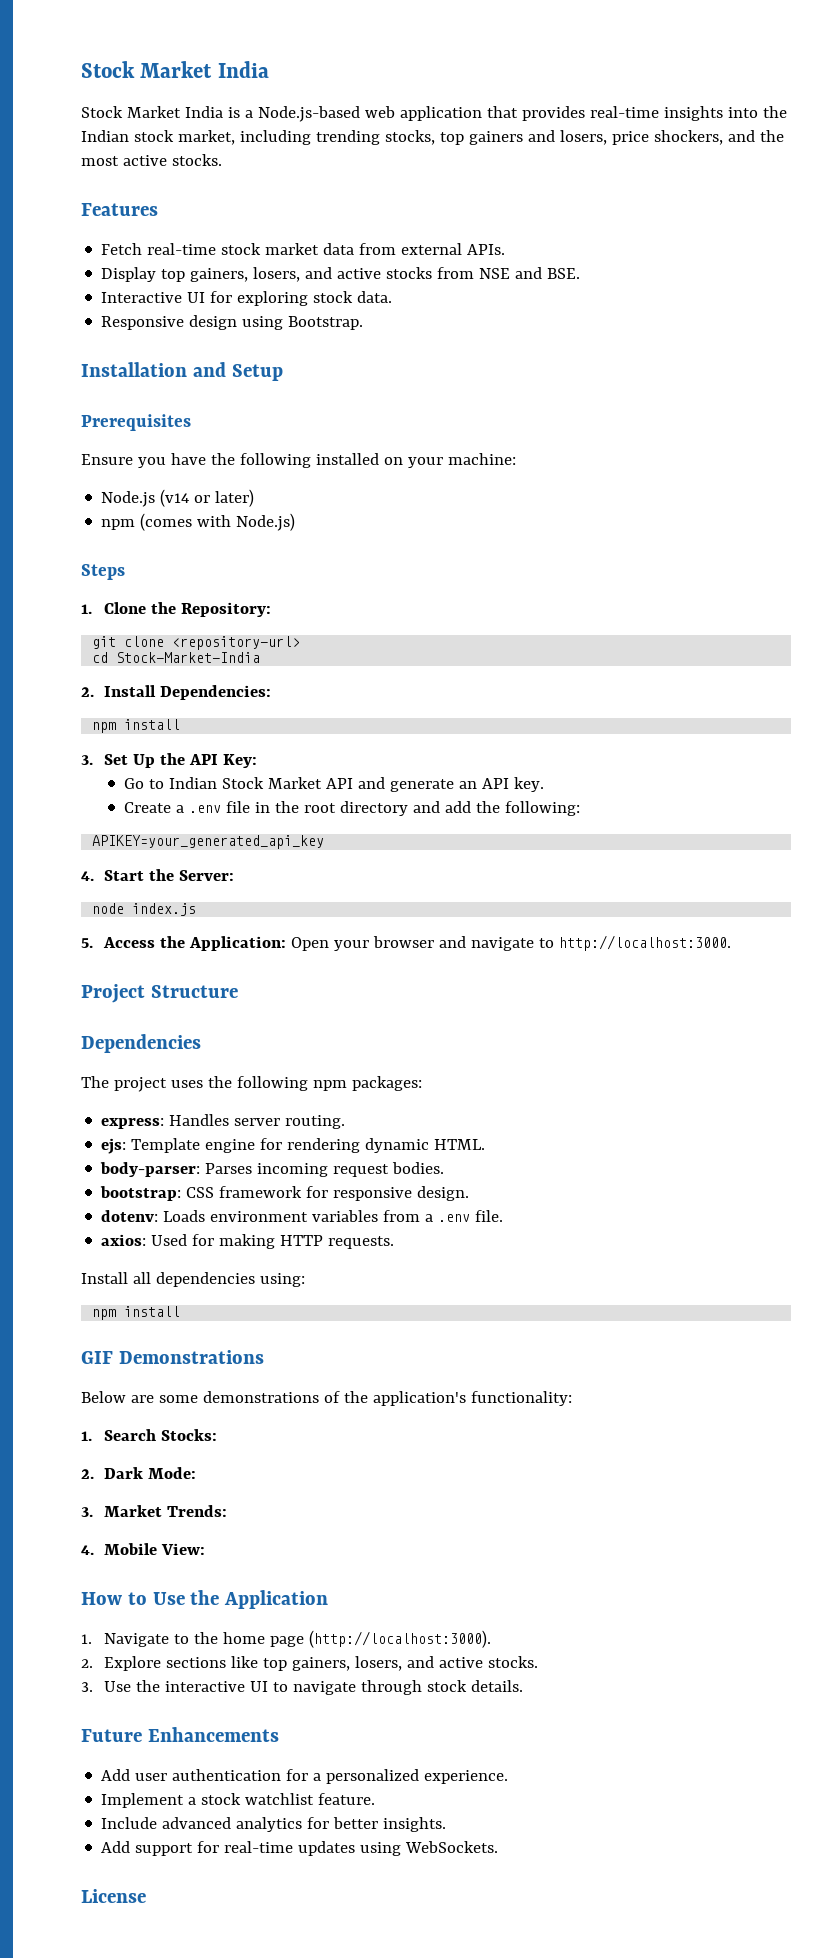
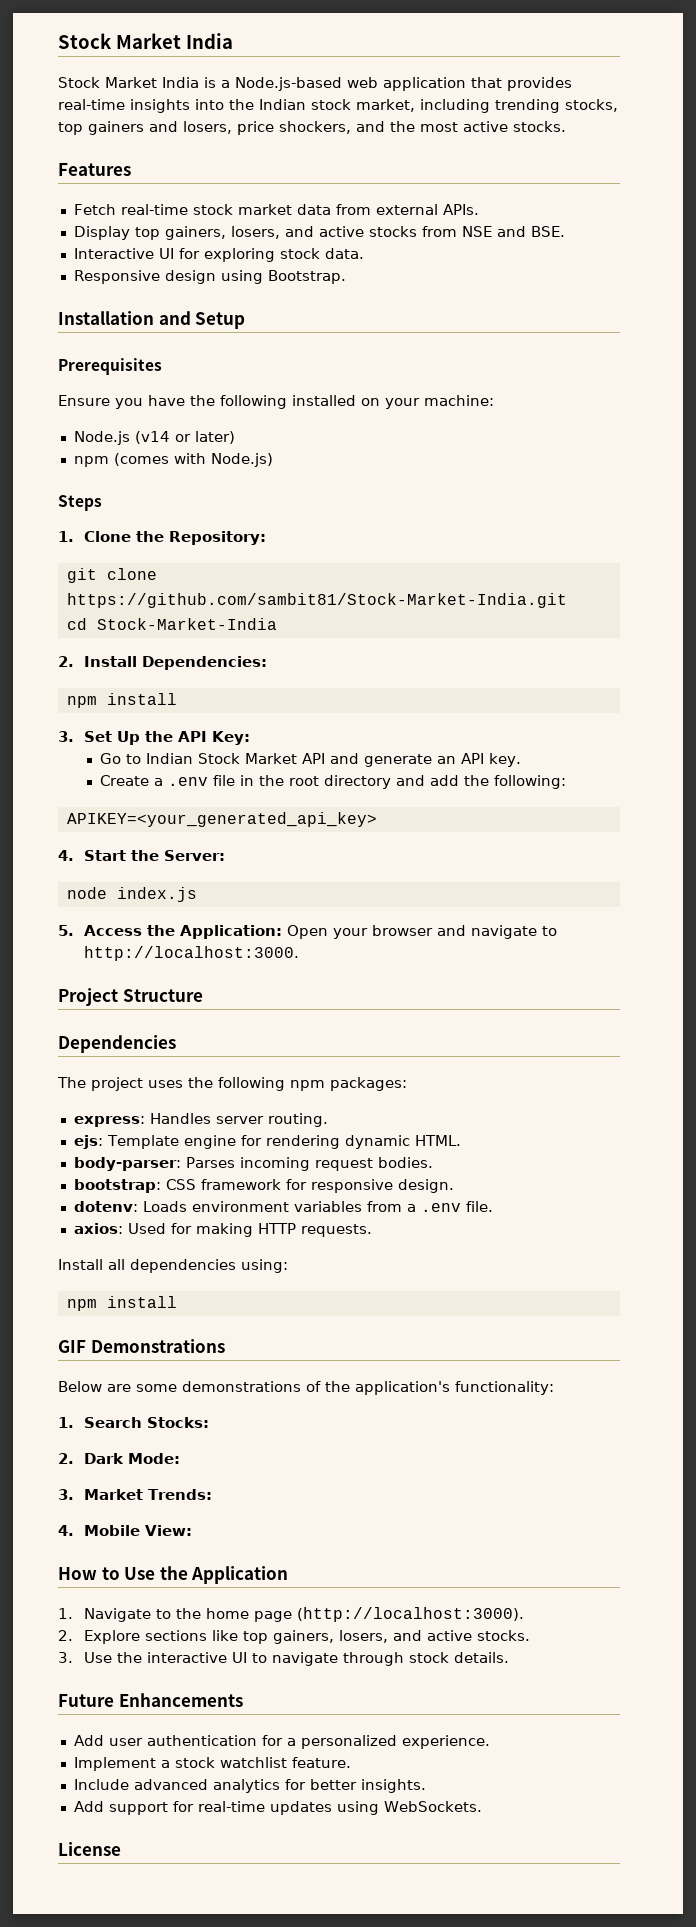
[172,636,301,650] <repository-url> -> [66,593,567,608] https://github.com/sambit81/Stock-Market-India.git
[92,835,325,849] APIKEY=your_generated_api_key -> [66,812,377,827] APIKEY=<your_generated_api_key>

